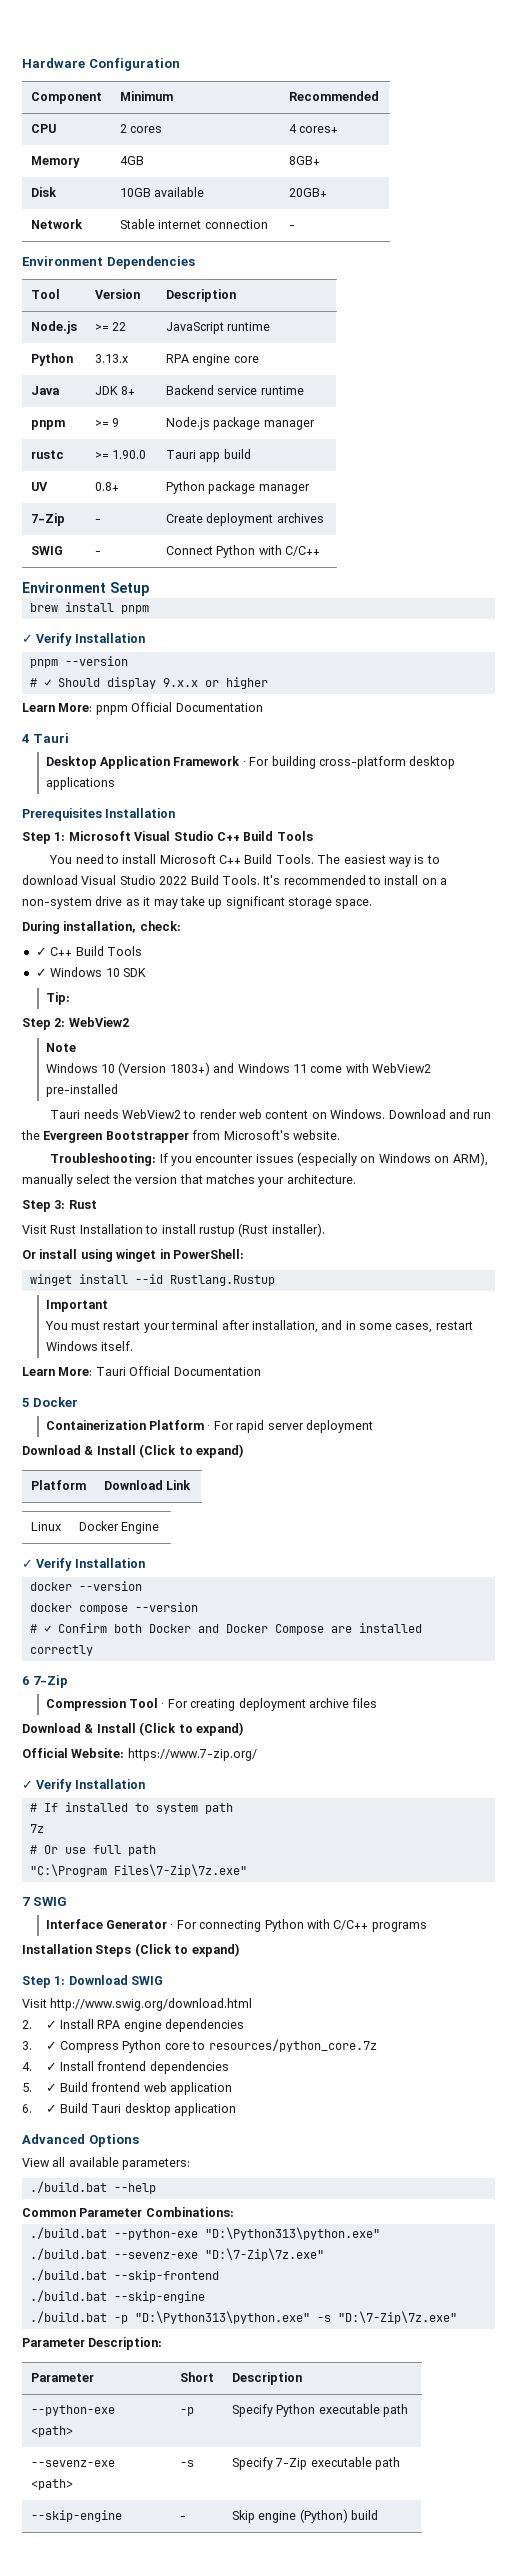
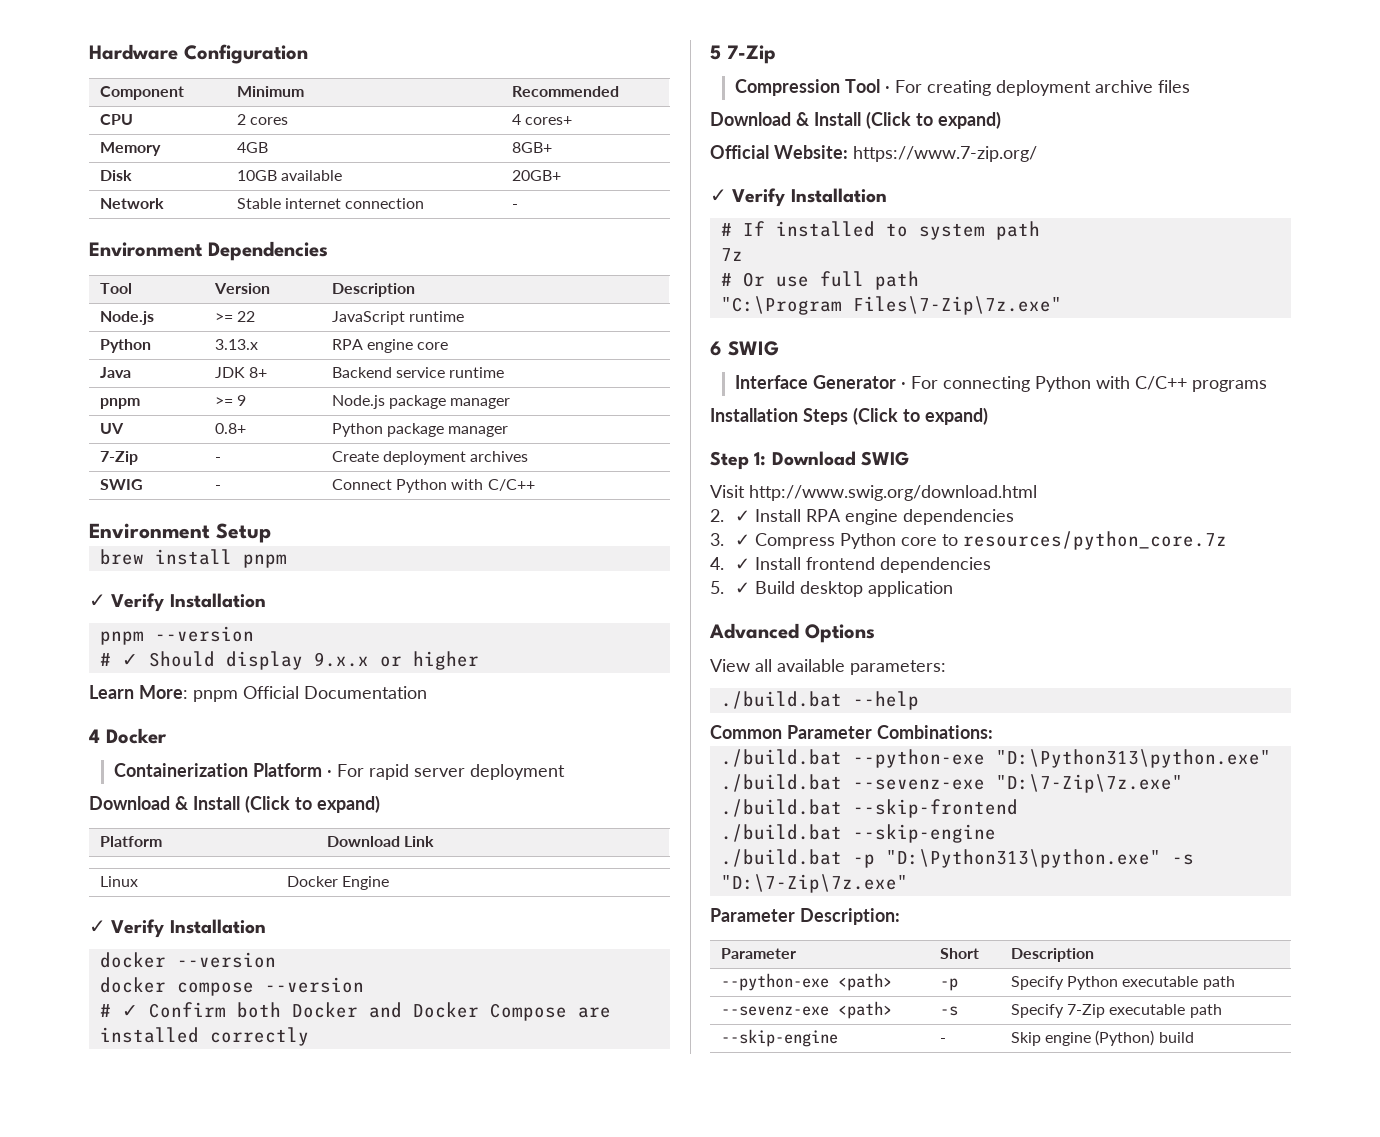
[30,450,64,459] [94,450,147,459] [165,449,251,462] // rustc | >= 1.90.0 | Tauri app build -> (511, 403) none
[32,733,69,743] [45,756,456,769] [45,777,115,790] [22,808,176,821] [22,831,313,844] [49,854,440,867] [22,875,448,885] [22,896,373,909] [22,921,181,934] [35,946,142,956] [35,967,146,977] [45,992,70,1005] [22,1017,129,1030] [45,1043,76,1052] [45,1062,432,1076] [45,1084,118,1097] [50,1109,492,1119] [21,1130,340,1143] [50,1152,488,1166] [22,1174,356,1187] [22,1200,97,1212] [22,1223,325,1237] [22,1249,244,1262] [29,1274,275,1286] [45,1300,108,1312] [44,1320,473,1333] [45,1341,134,1351] [22,1366,261,1376] [22,1398,29,1407] Tauri // Desktop Application Framework · For building cross-platform desktop applications // Prerequisites Installation // Step 1: Microsoft Visual Studio C++ Build Tools // You need to install Microsoft C++ Build Tools. The easiest way is to download Visual Studio 2022 Build Tools. It's recommended to install on a non-system drive as it may take up significant storage space. // During installation, check: // ✓ C++ Build Tools // ✓ Windows 10 SDK // Tip: // Step 2: WebView2 // Note // Windows 10 (Version 1803+) and Windows 11 come with WebView2 pre-installed // Tauri needs WebView2 to render web content on Windows. Download and run the Evergreen Bootstrapper from Microsoft's website. // Troubleshooting: If you encounter issues (especially on Windows on ARM), manually select the version that matches your architecture. // Step 3: Rust // Visit Rust Installation to install rustup (Rust installer). // Or install using winget in PowerShell: // winget install --id Rustlang.Rustup // Important // You must restart your terminal after installation, and in some cases, restart Windows itself. // Learn More: Tauri Official Documentation // 5 -> (100, 736) none
[22,1676,29,1685] 6 -> [710,45,721,60] 5
[22,1897,30,1906] 7 -> [710,341,722,356] 6
[91,2082,233,2095] [22,2103,122,2113] frontend web application // 6. ✓ Build Tauri -> (795, 587) none

